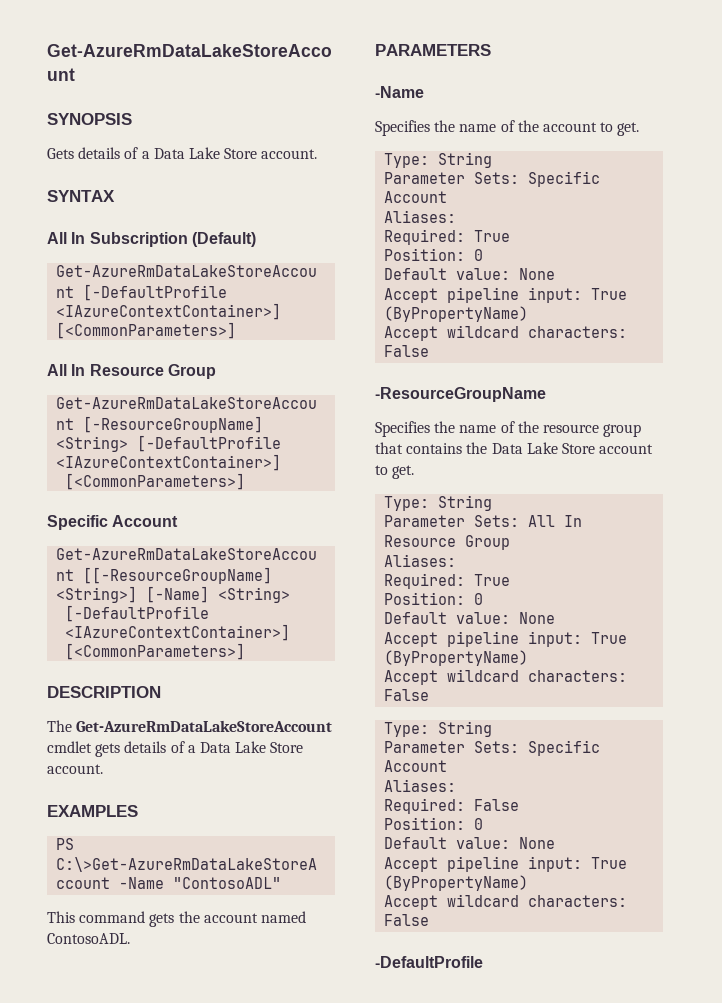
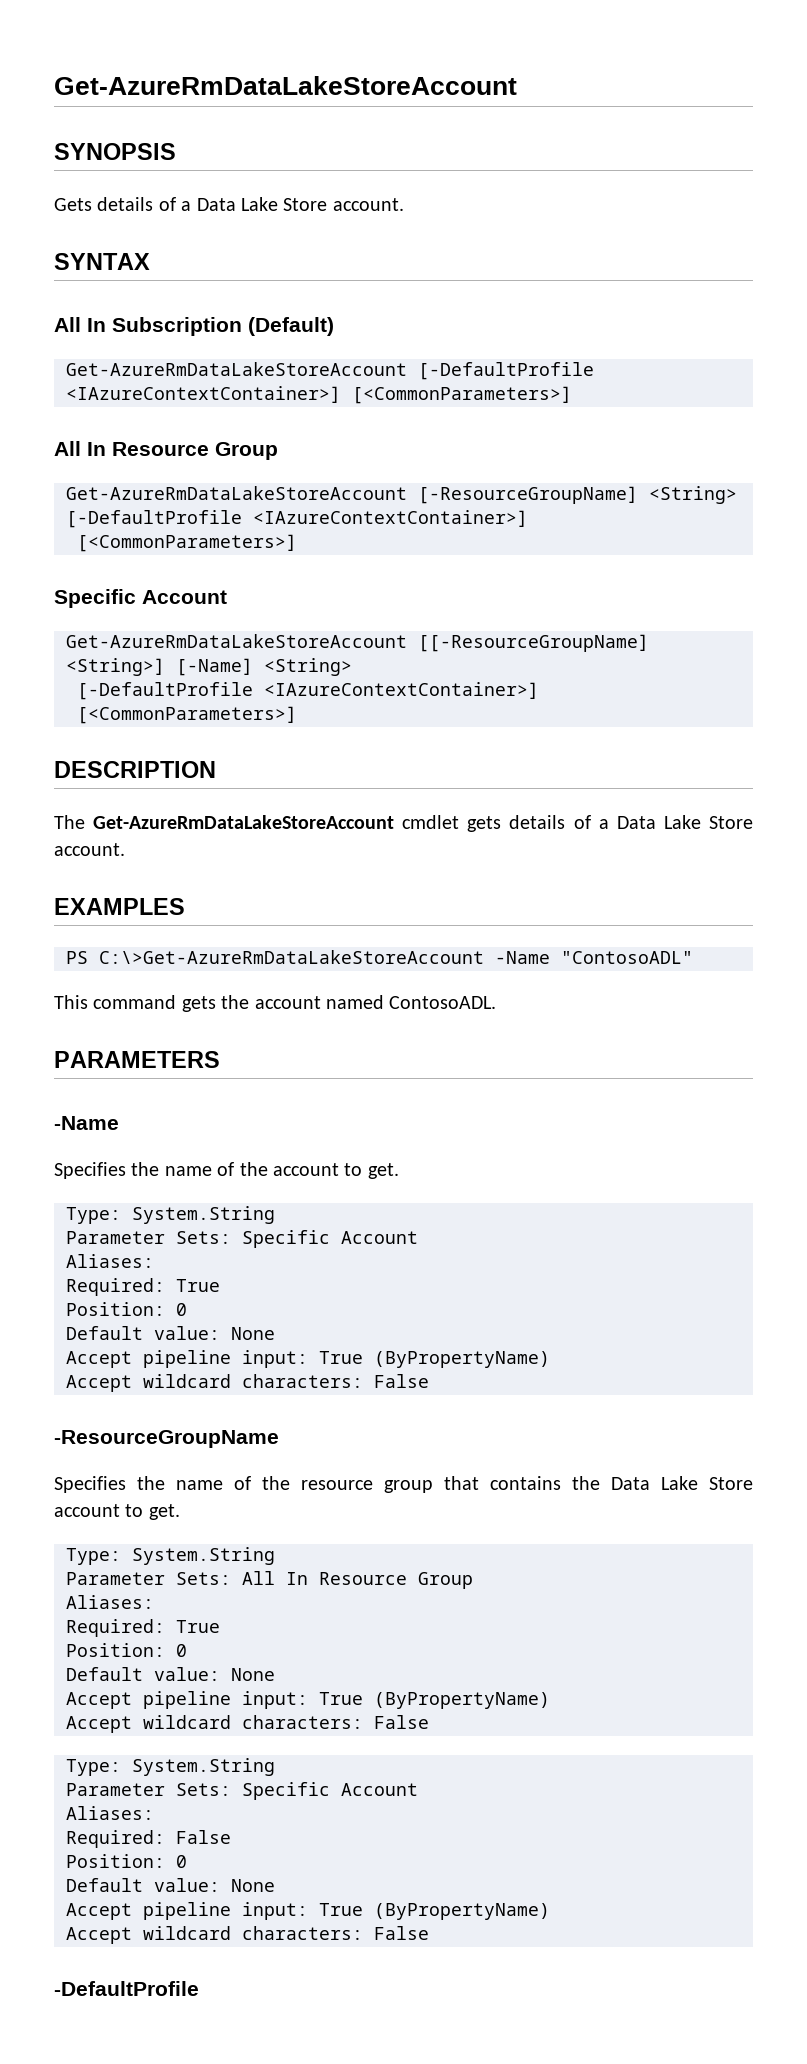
[438,152,493,168] String -> [132,1206,275,1224] System.String
[438,495,493,511] String -> [132,1547,275,1565] System.String
[438,721,493,737] String -> [132,1758,275,1776] System.String

